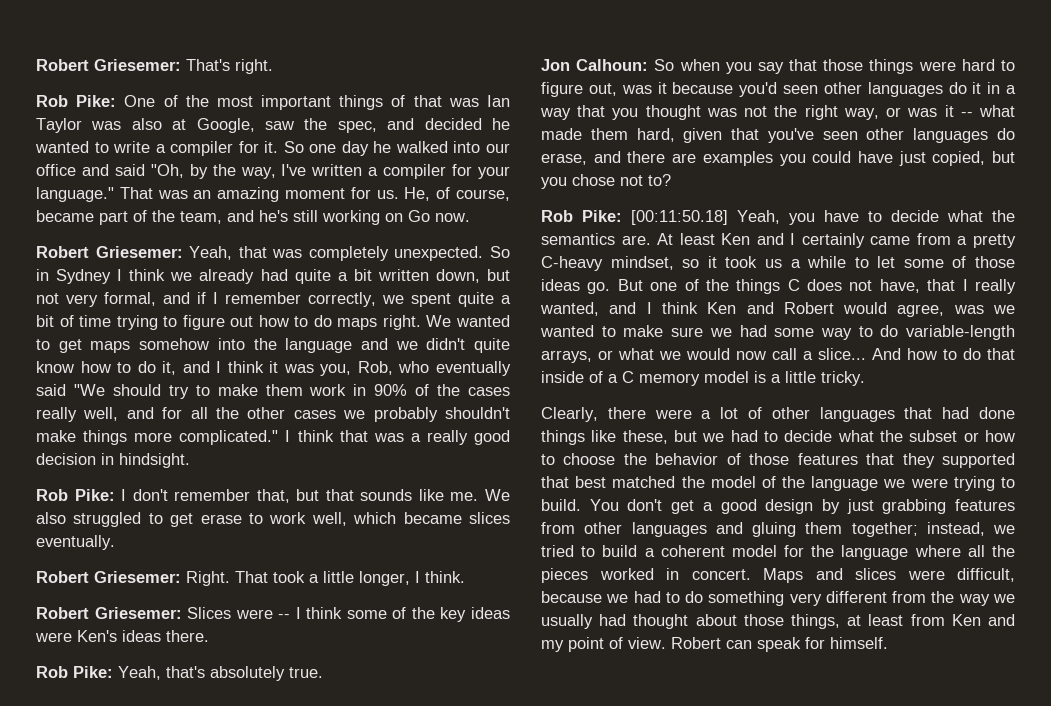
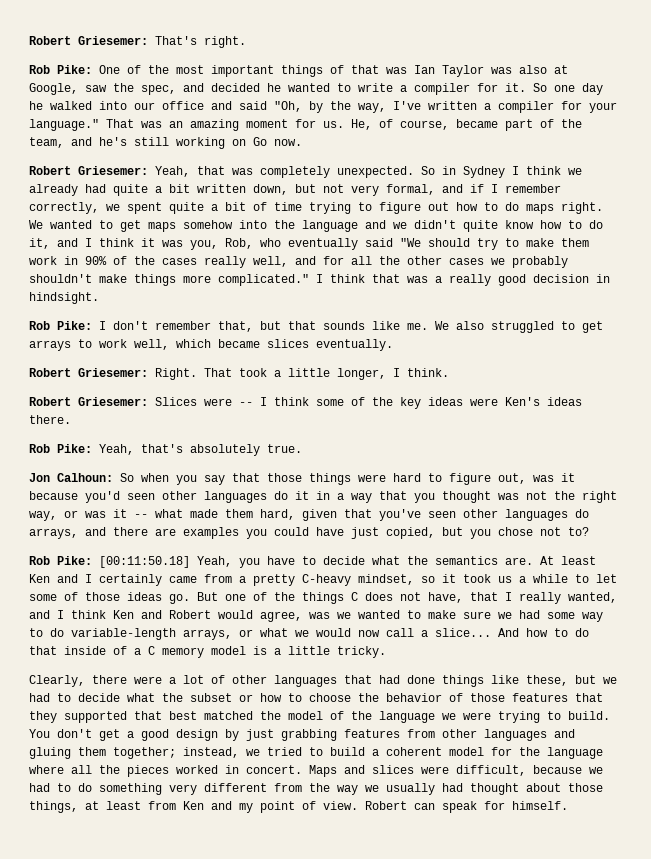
[200,514,242,524] erase -> [29,340,71,351] arrays
[541,153,587,165] erase, -> [29,528,78,539] arrays,

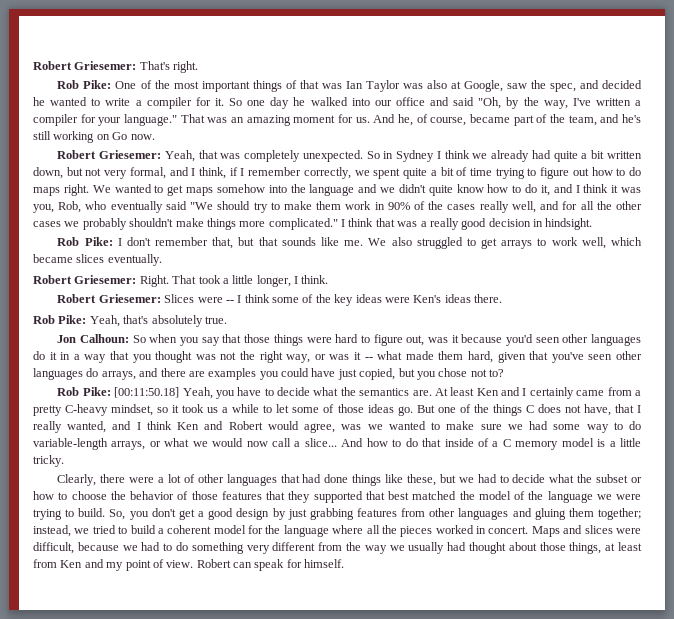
[351,119,372,130] He, -> [373,114,414,126] And he,
(463, 188) none -> [191,167,227,179] I think,
[29,729,50,738] You -> [109,509,149,520] So, you

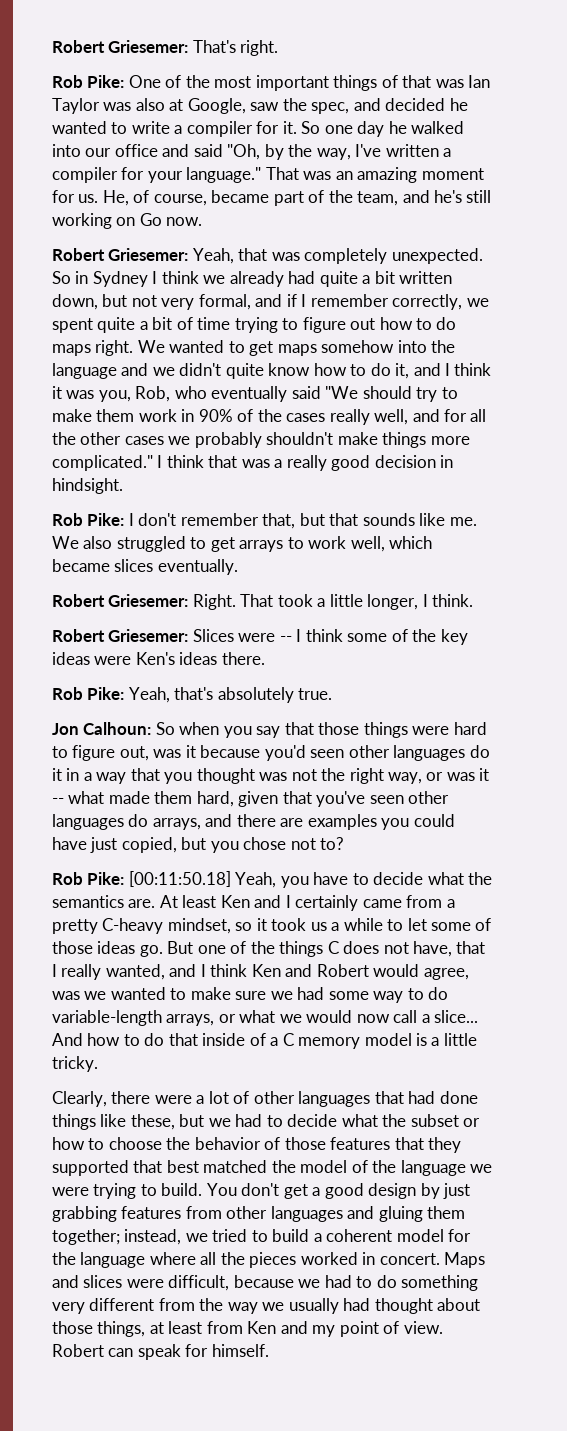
[373,114,414,126] And he, -> [102,190,129,206] He,
[191,167,227,179] I think, -> (283, 300) none
[109,509,149,520] So, you -> [206,1183,237,1196] You

